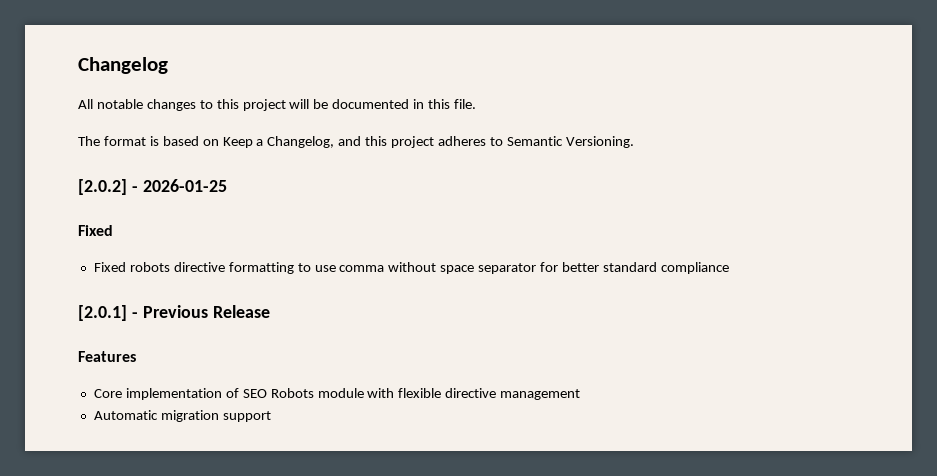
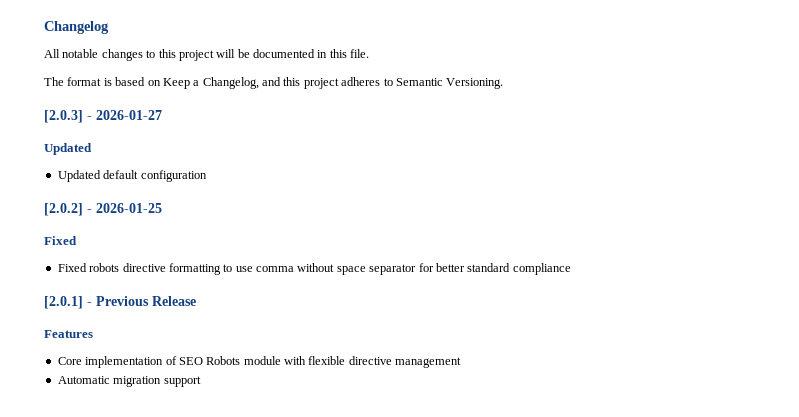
(634, 142) none -> [44,110,162,123] [44,143,92,155] [57,170,207,182] // [2.0.3] - 2026-01-27 // Updated // Updated default configuration

